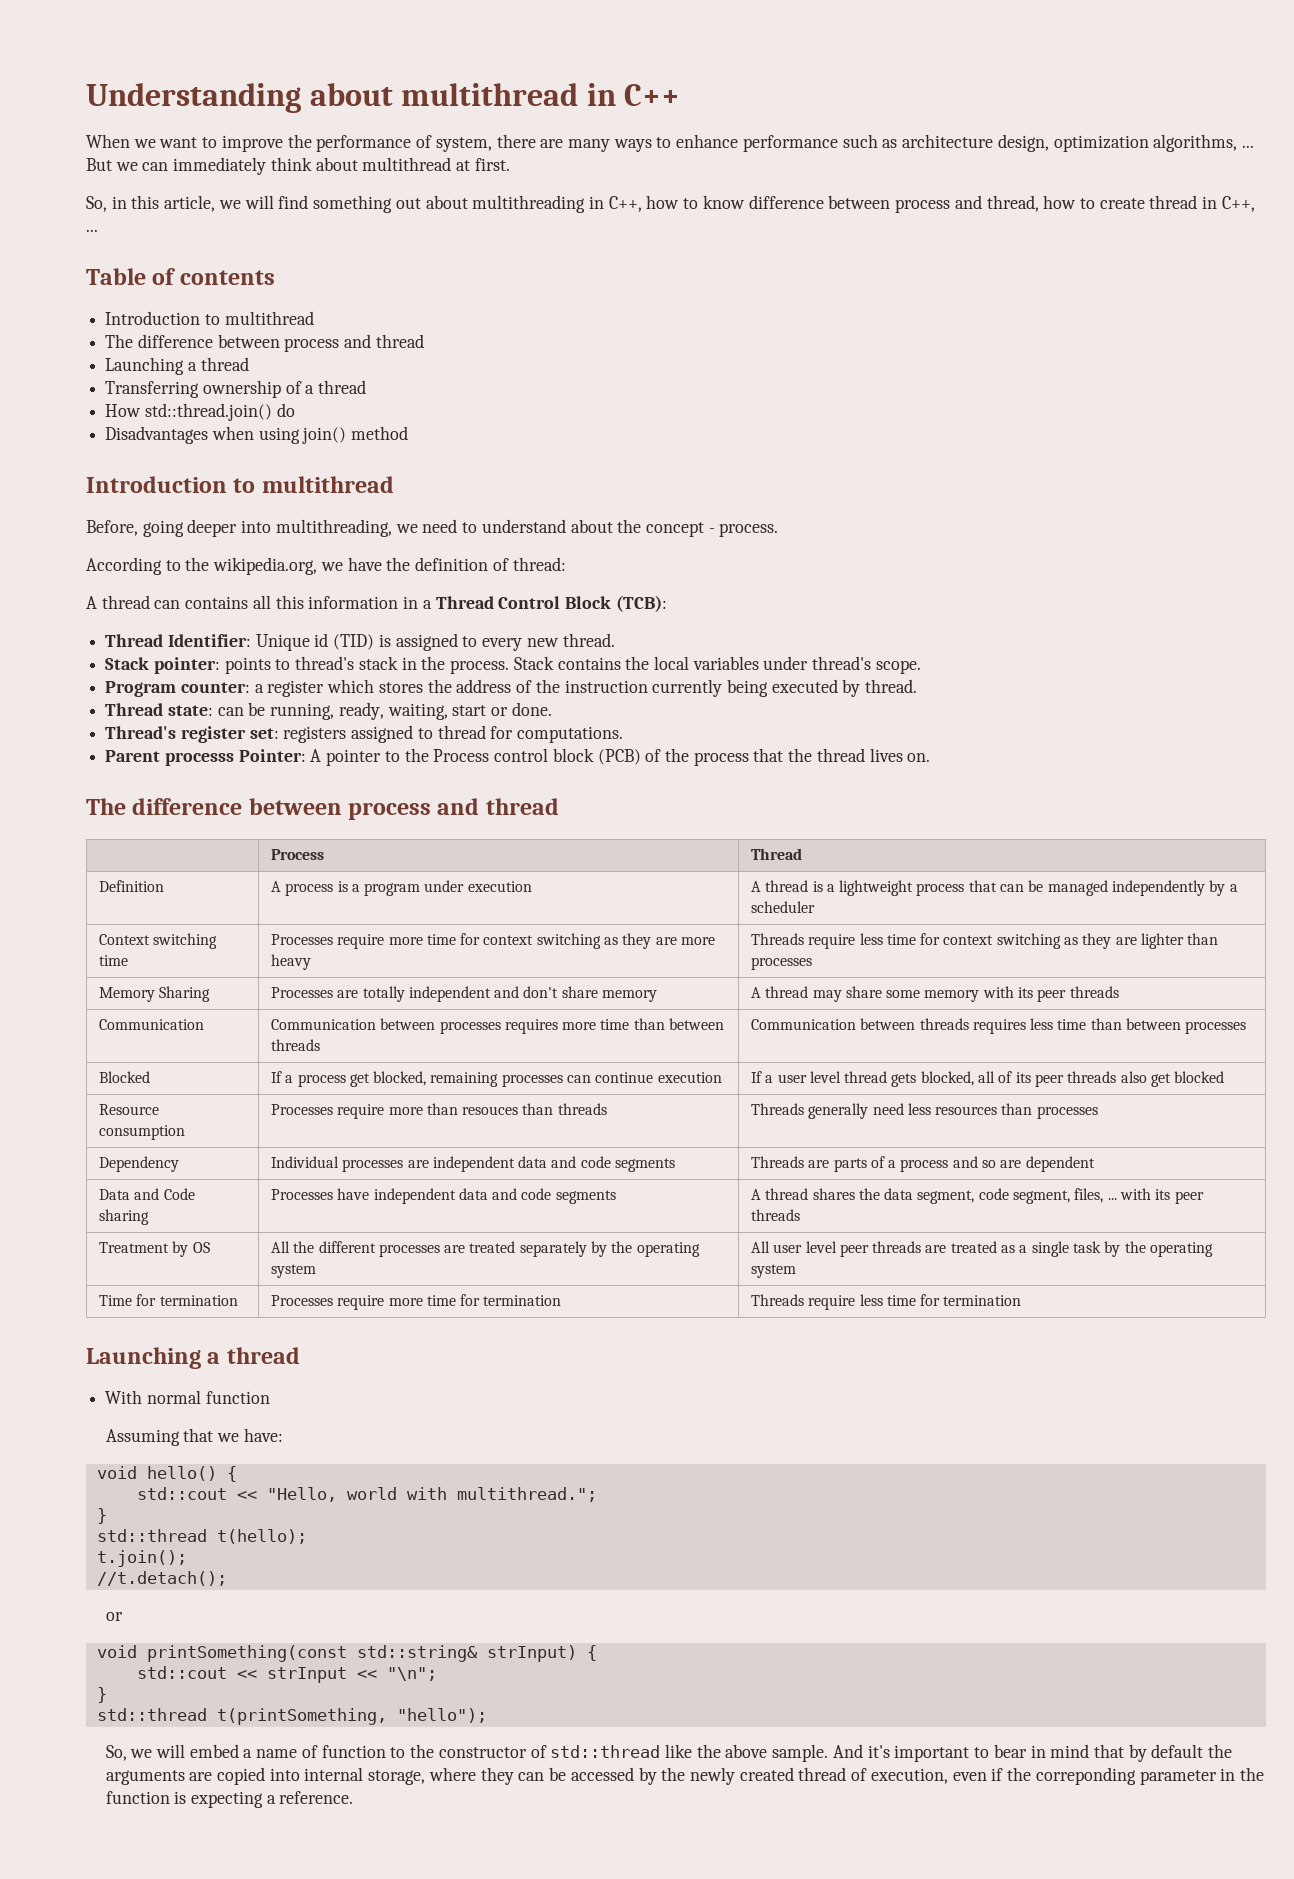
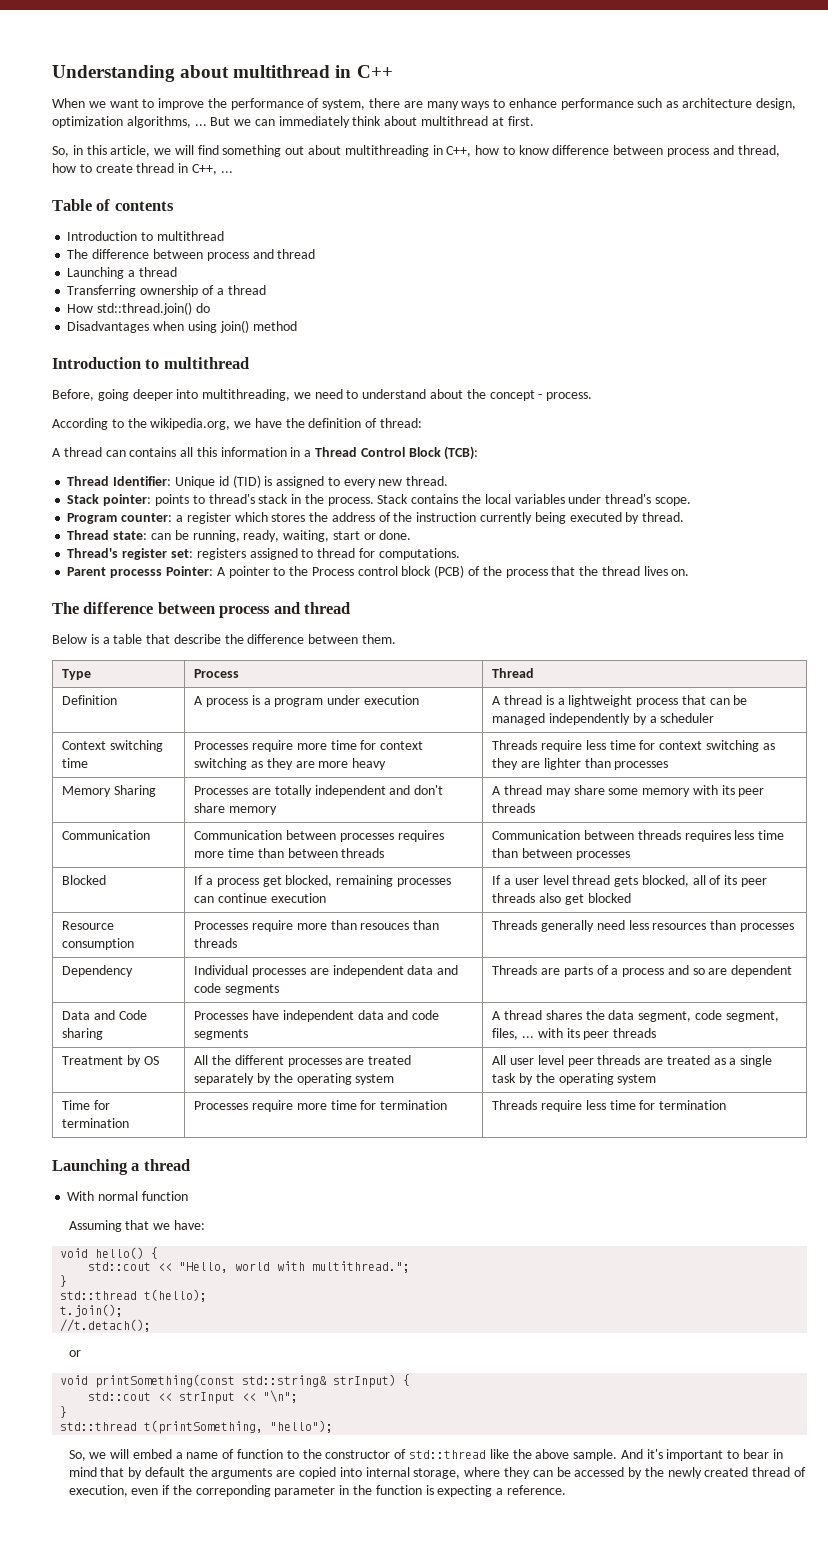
(559, 806) // -> [52,634,397,644] [62,669,92,680] // Below is a table that describe the difference between them. // Type

